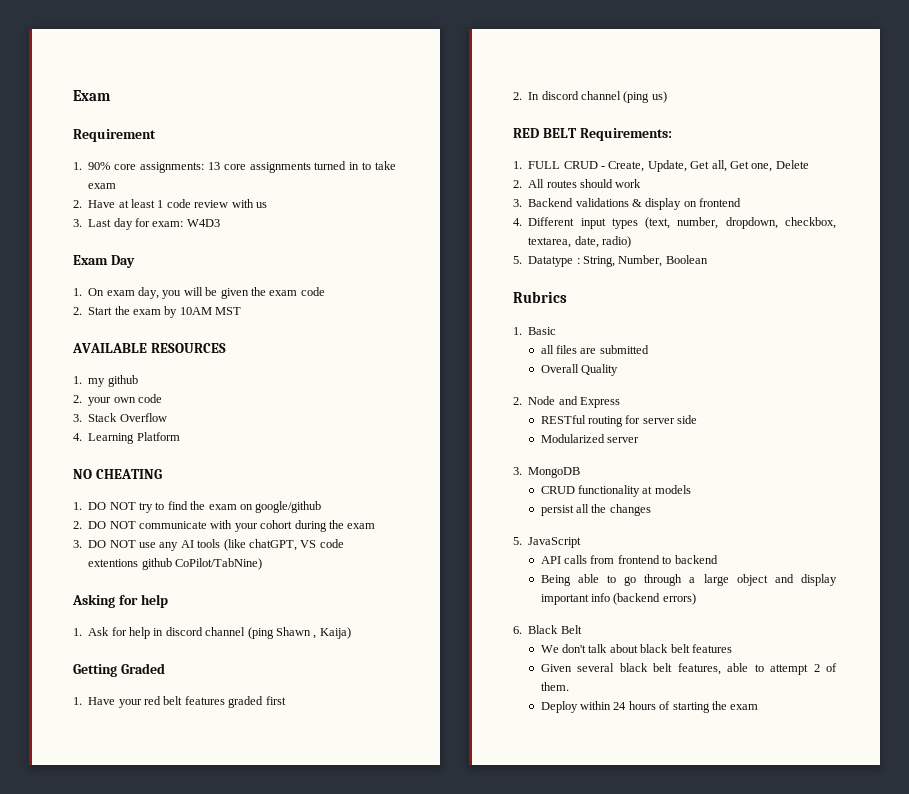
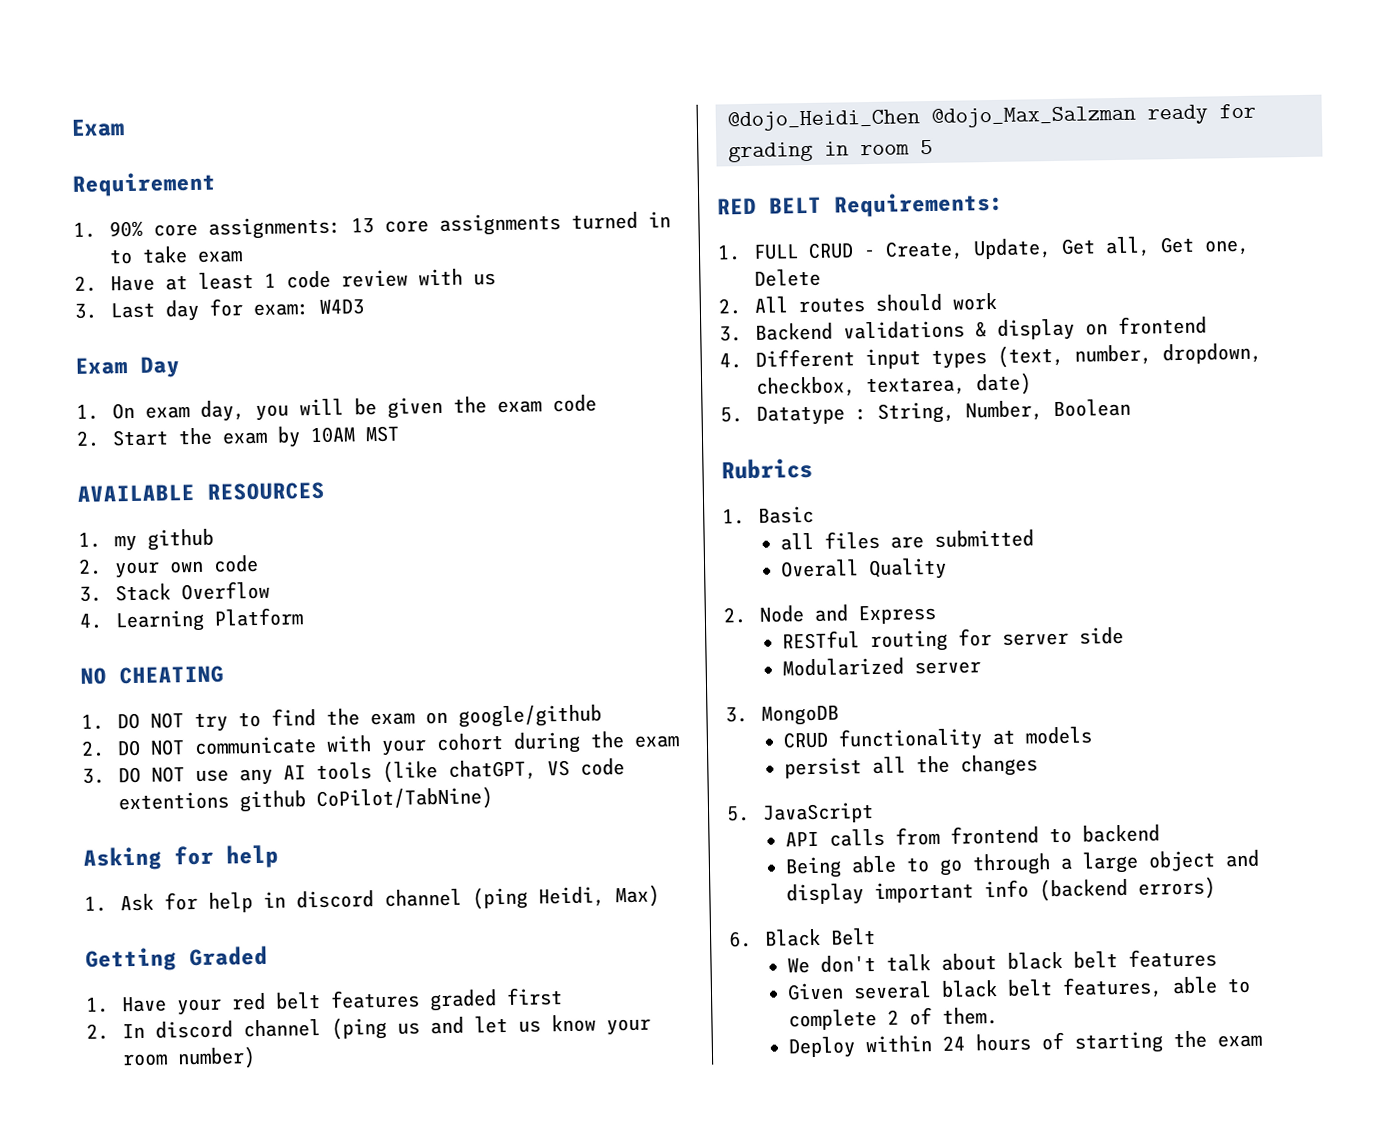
[275,627,351,639] Shawn , Kaija) -> [538,884,661,908] Heidi, Max)
[651,91,667,103] us) -> [397,1014,652,1036] [122,1046,257,1070] [727,103,1256,132] [728,139,933,163] us and let us know your room number) // @dojo_Heidi_Chen @dojo_Max_Salzman ready for grading in room 5
[574,236,631,248] date, radio) -> [975,372,1033,396] date)
[770,664,809,675] attempt -> [788,1008,878,1031] complete

